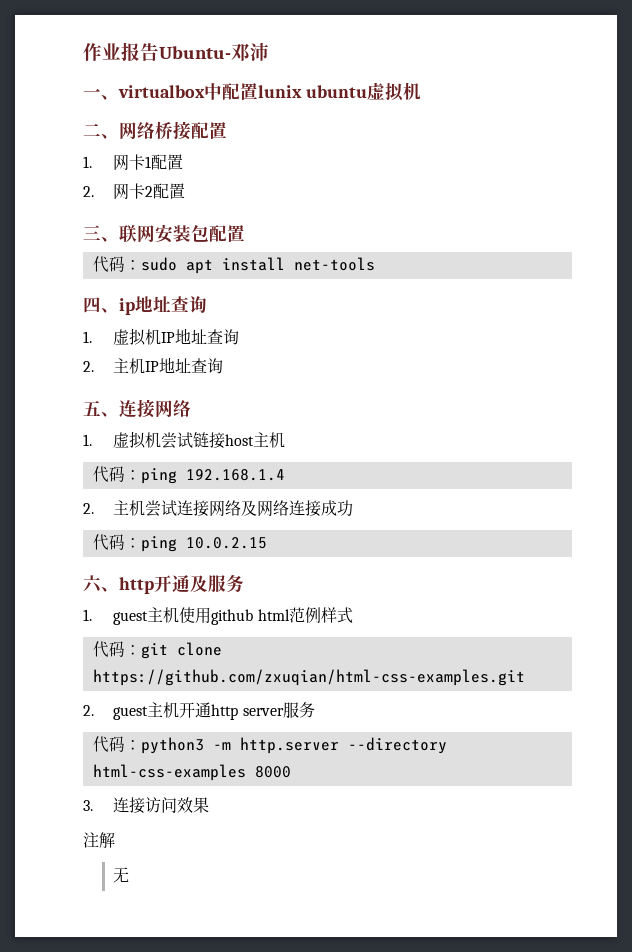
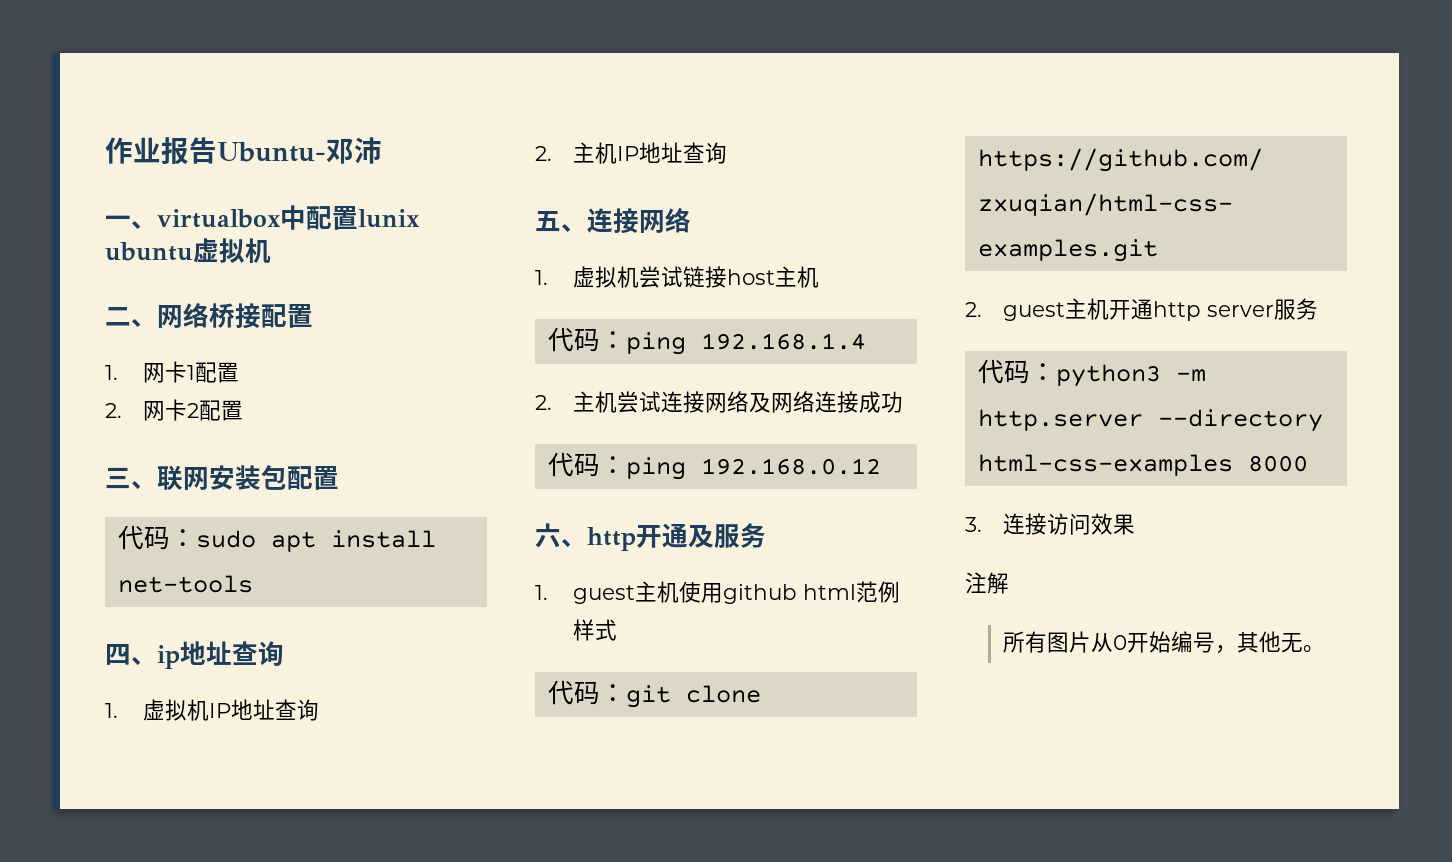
[185,537,267,549] 10.0.2.15 -> [700,458,881,475] 192.168.0.12
[113,867,130,883] 无 -> [1002,631,1325,654] 所有图片从0开始编号，其他无。

